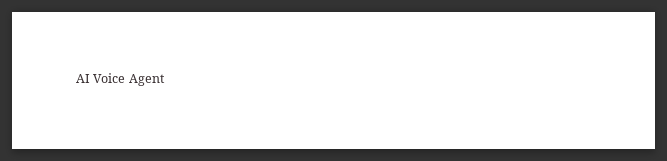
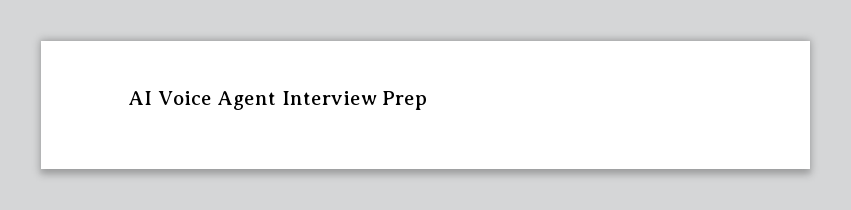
(165, 80) none -> [281,91,428,110] Interview Prep

